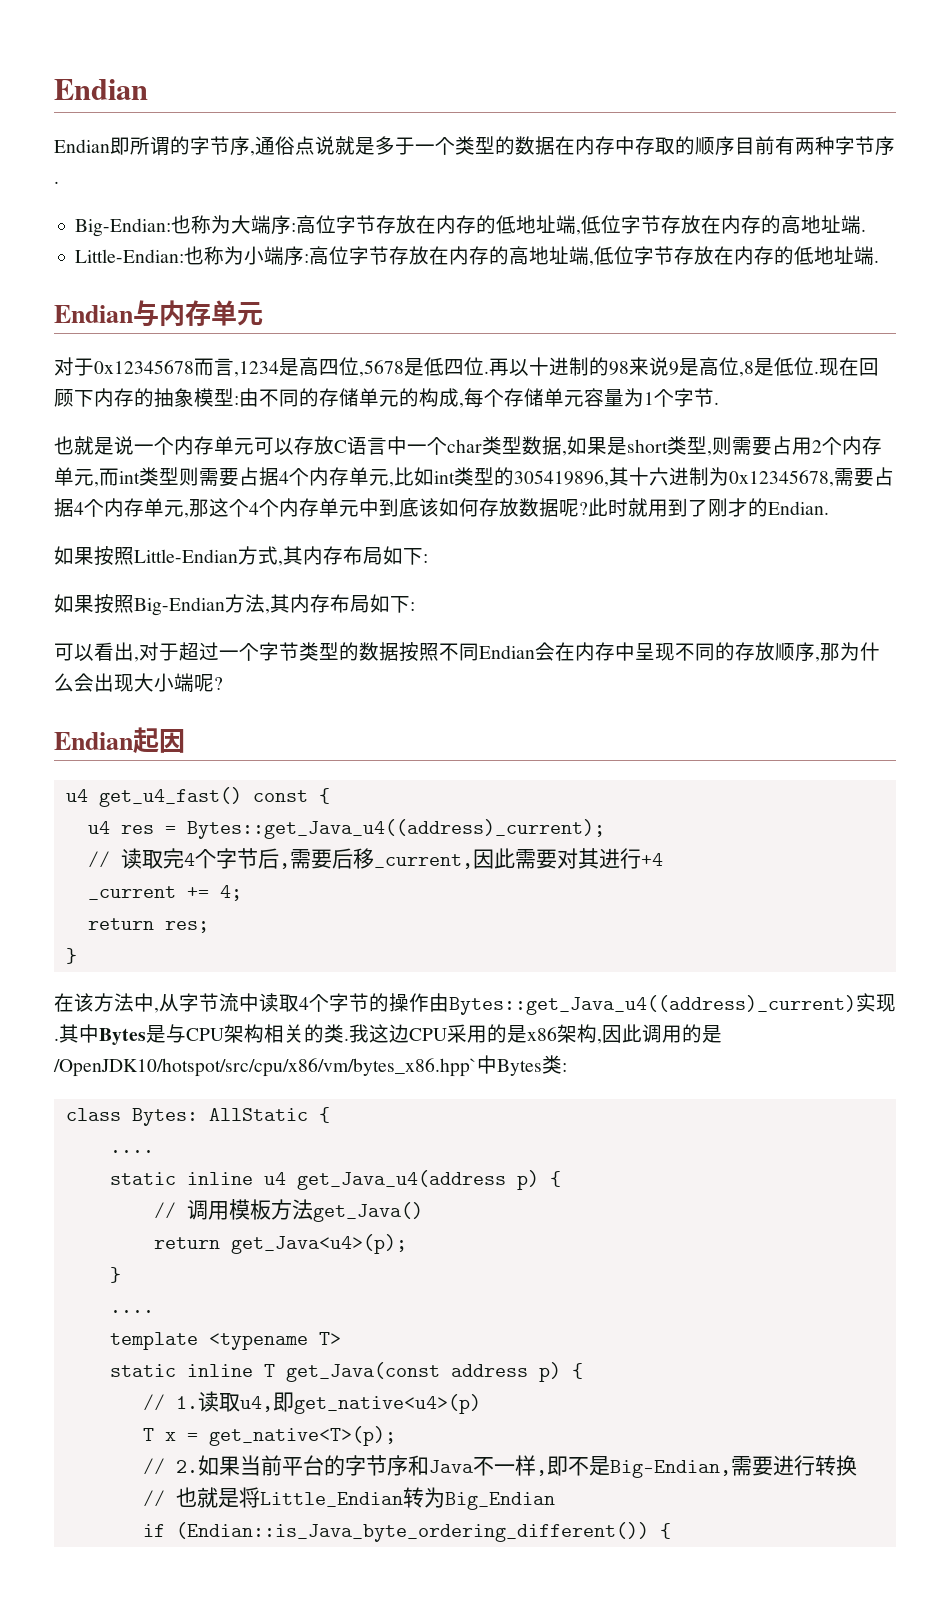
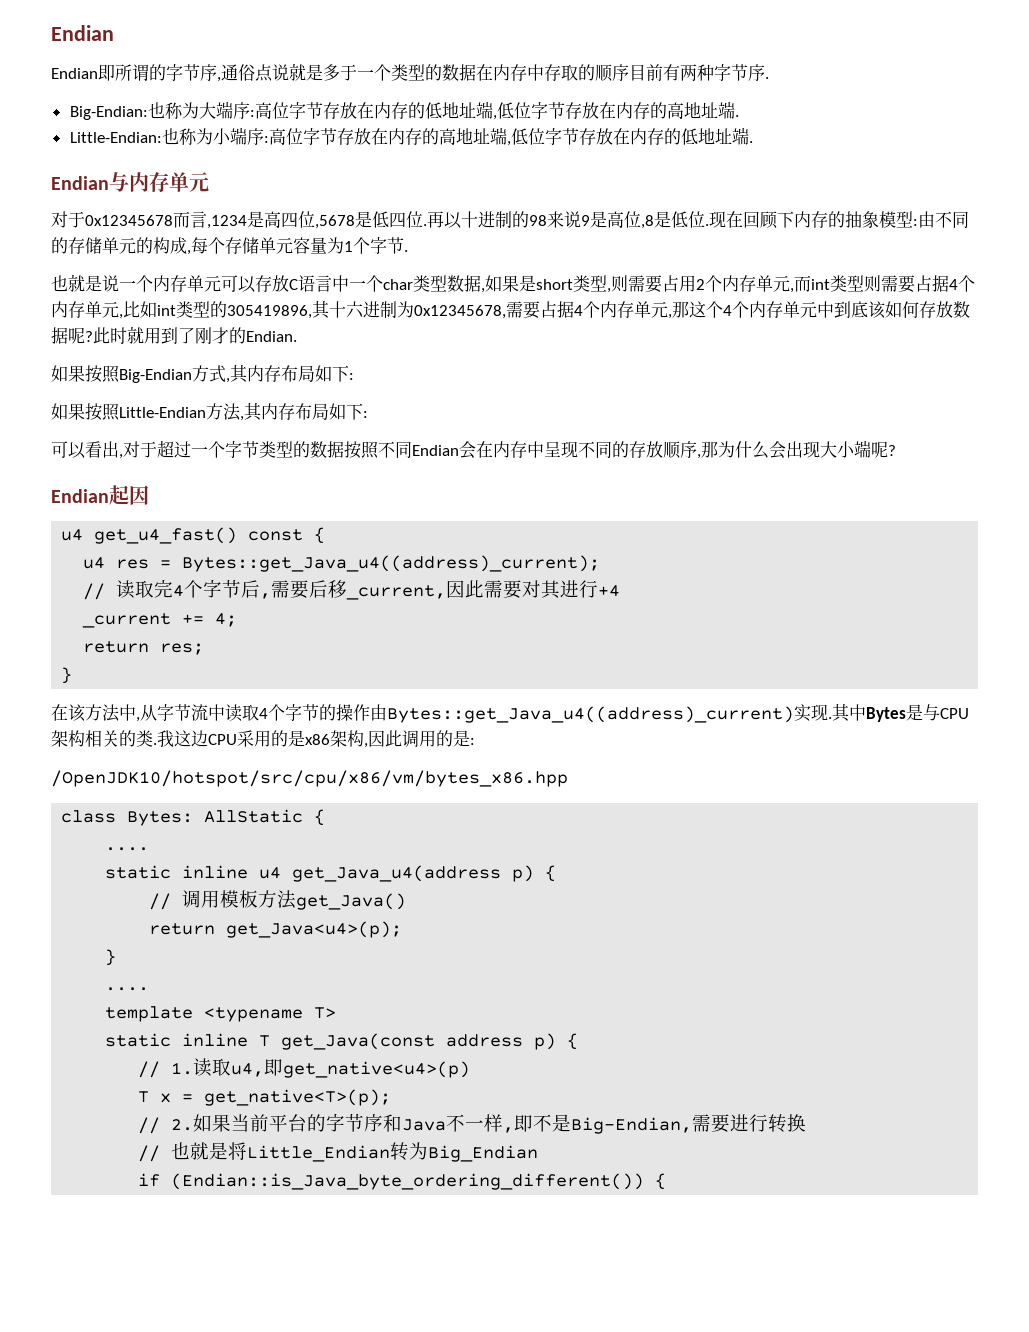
[134,549,238,563] Little-Endian -> [119,369,192,383] Big-Endian
[134,597,225,616] Big-Endian -> [119,407,206,418] Little-Endian
[53,1055,567,1077] /OpenJDK10/hotspot/src/cpu/x86/vm/bytes_x86.hpp`中Bytes类: -> [470,738,475,745] [51,770,568,787] : // /OpenJDK10/hotspot/src/cpu/x86/vm/bytes_x86.hpp

